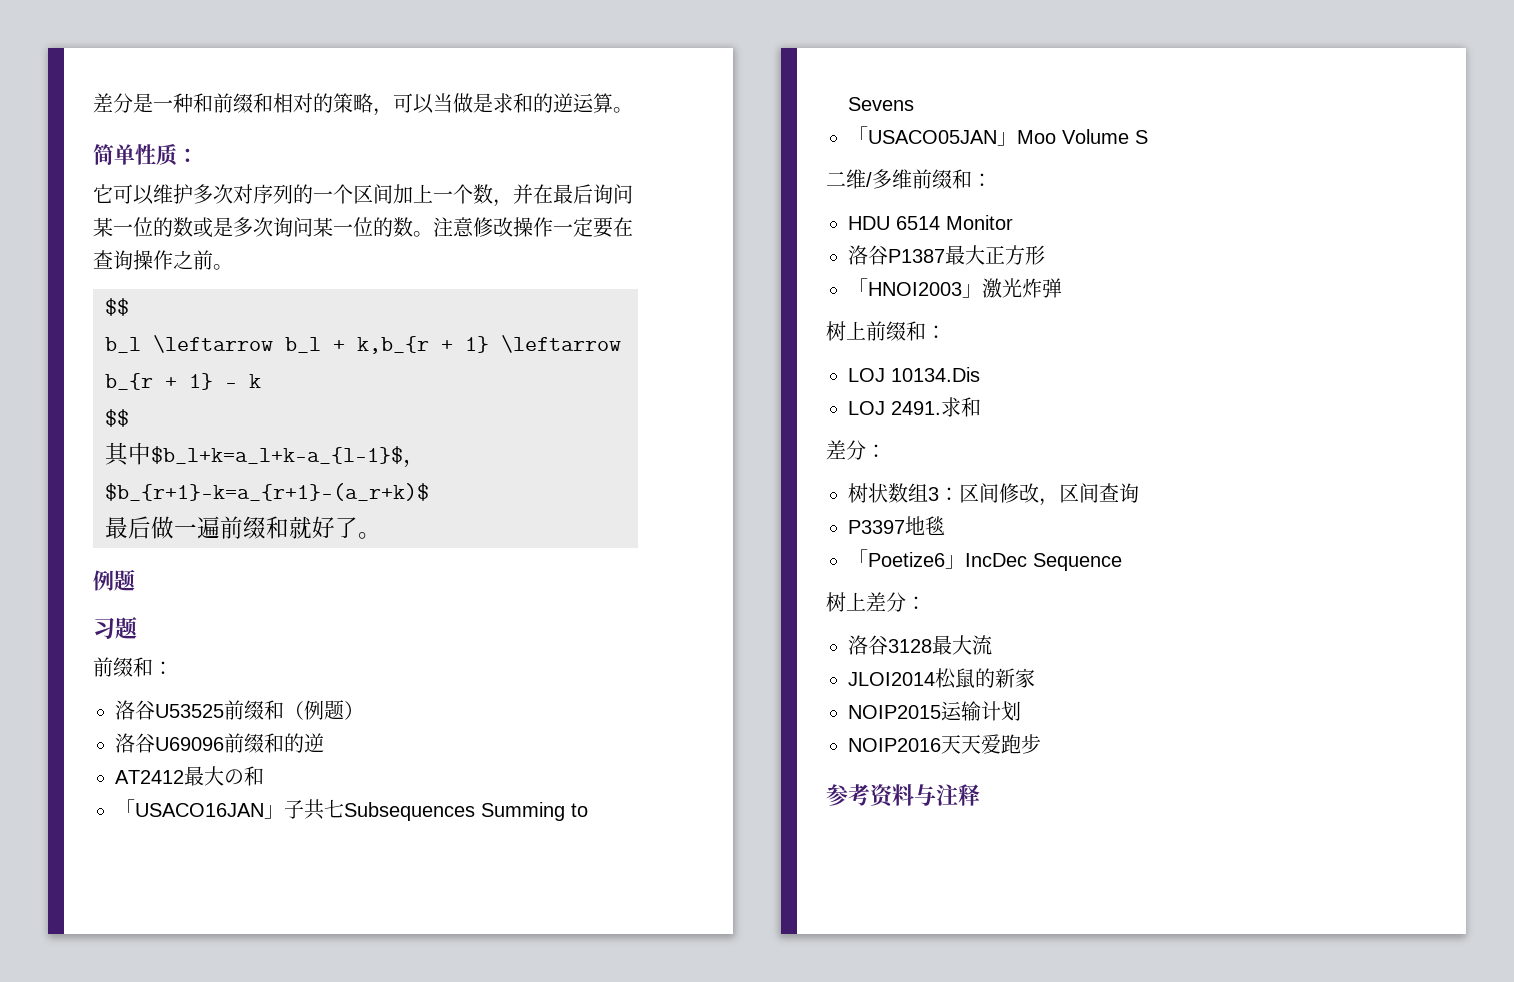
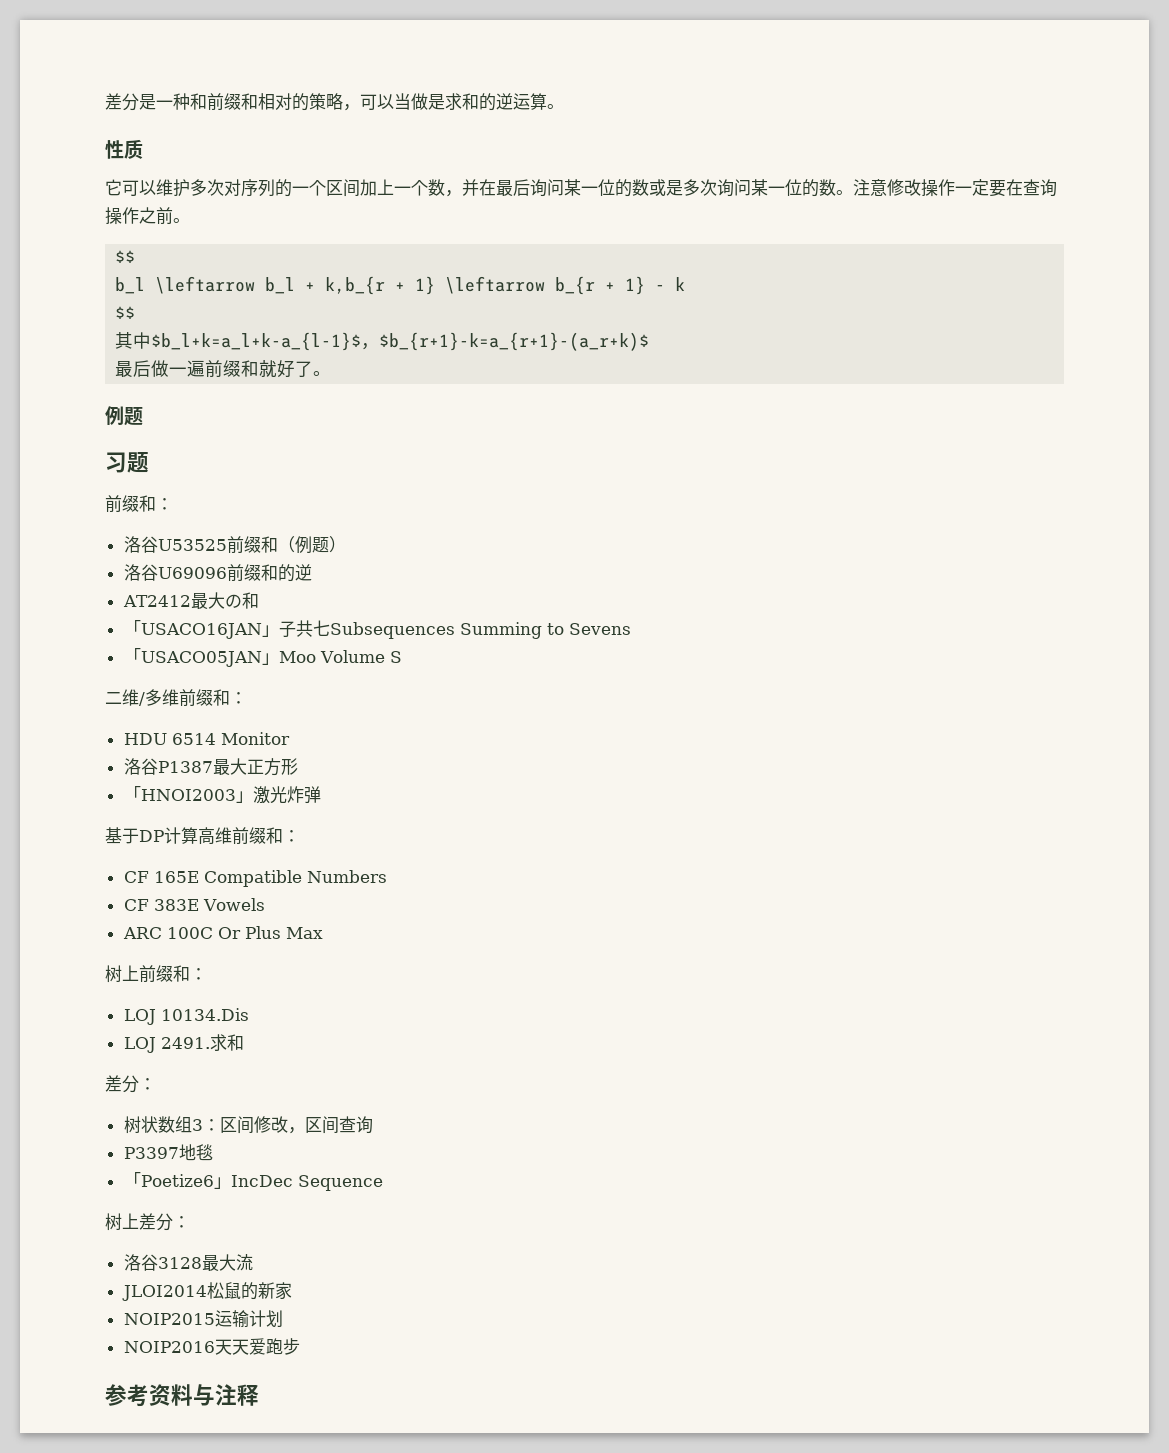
[93,144,135,165] 简单 -> (564, 106) none
[177,148,198,162] ： -> (143, 149) none
(1062, 288) none -> [105,827,300,845] [123,870,387,887] [123,898,265,911] [122,926,323,939] // 基于DP计算高维前缀和： // CF 165E Compatible Numbers // CF 383E Vowels // ARC 100C Or Plus Max

